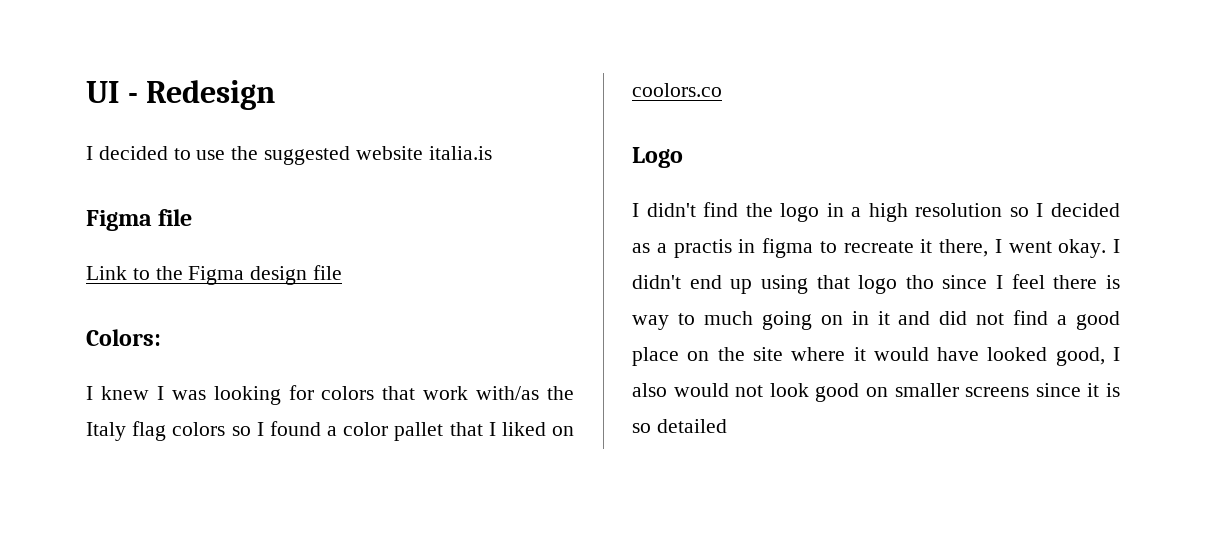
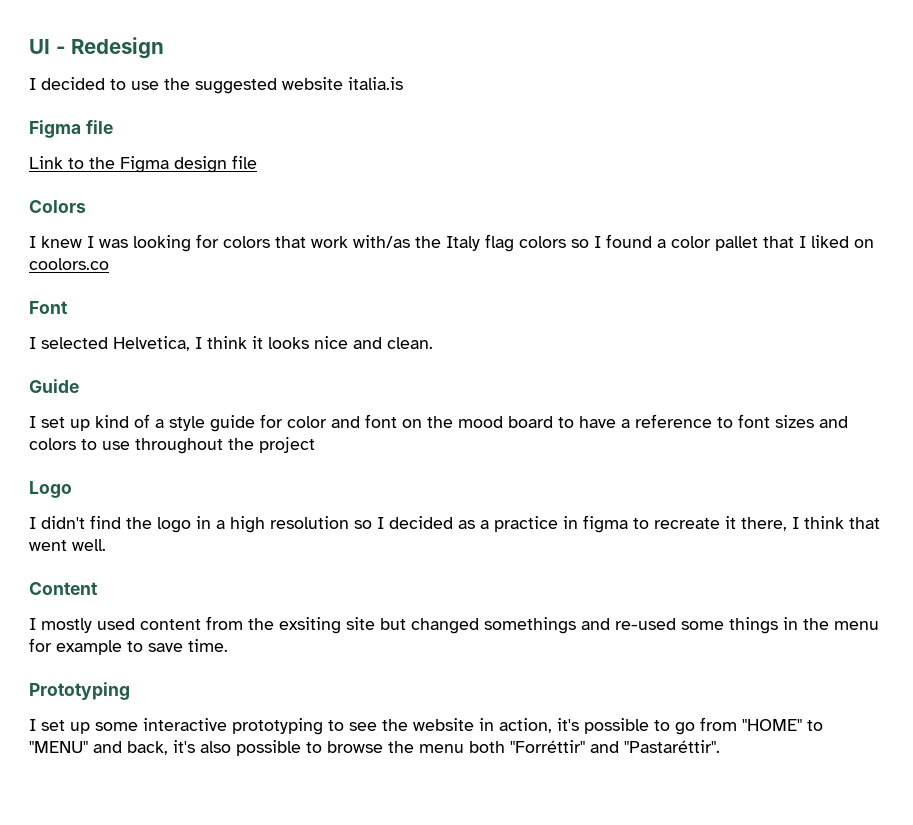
[86,329,161,346] Colors: -> [29,200,86,213] Colors
(722, 90) none -> [29,301,68,314] [29,336,433,351] [29,379,79,393] [29,414,848,432] [29,437,315,454] // Font // I selected Helvetica, I think it looks nice and clean. // Guide // I set up kind of a style guide for color and font on the mood board to have a reference to font sizes and colors to use throughout the project
[673,239,732,258] practis -> [494,516,558,532] practice
[1008,239,1120,258] [632,274,1120,294] [632,310,1120,330] [632,347,1120,366] [632,383,1120,402] [632,419,727,433] went okay. I didn't end up using that logo tho since I feel there is way to much going on in it and did not find a good place on the site where it would have looked good, I also would not look good on smaller screens since it is so detailed -> [804,516,880,529] [29,539,106,551] [29,582,98,595] [29,616,879,634] [29,638,228,655] [29,682,130,700] [29,717,823,735] [29,740,720,756] think that went well. // Content // I mostly used content from the exsiting site but changed somethings and re-used some things in the menu for example to save time. // Prototyping // I set up some interactive prototyping to see the website in action, it's possible to go from "HOME" to "MENU" and back, it's also possible to browse the menu both "Forréttir" and "Pastaréttir".

